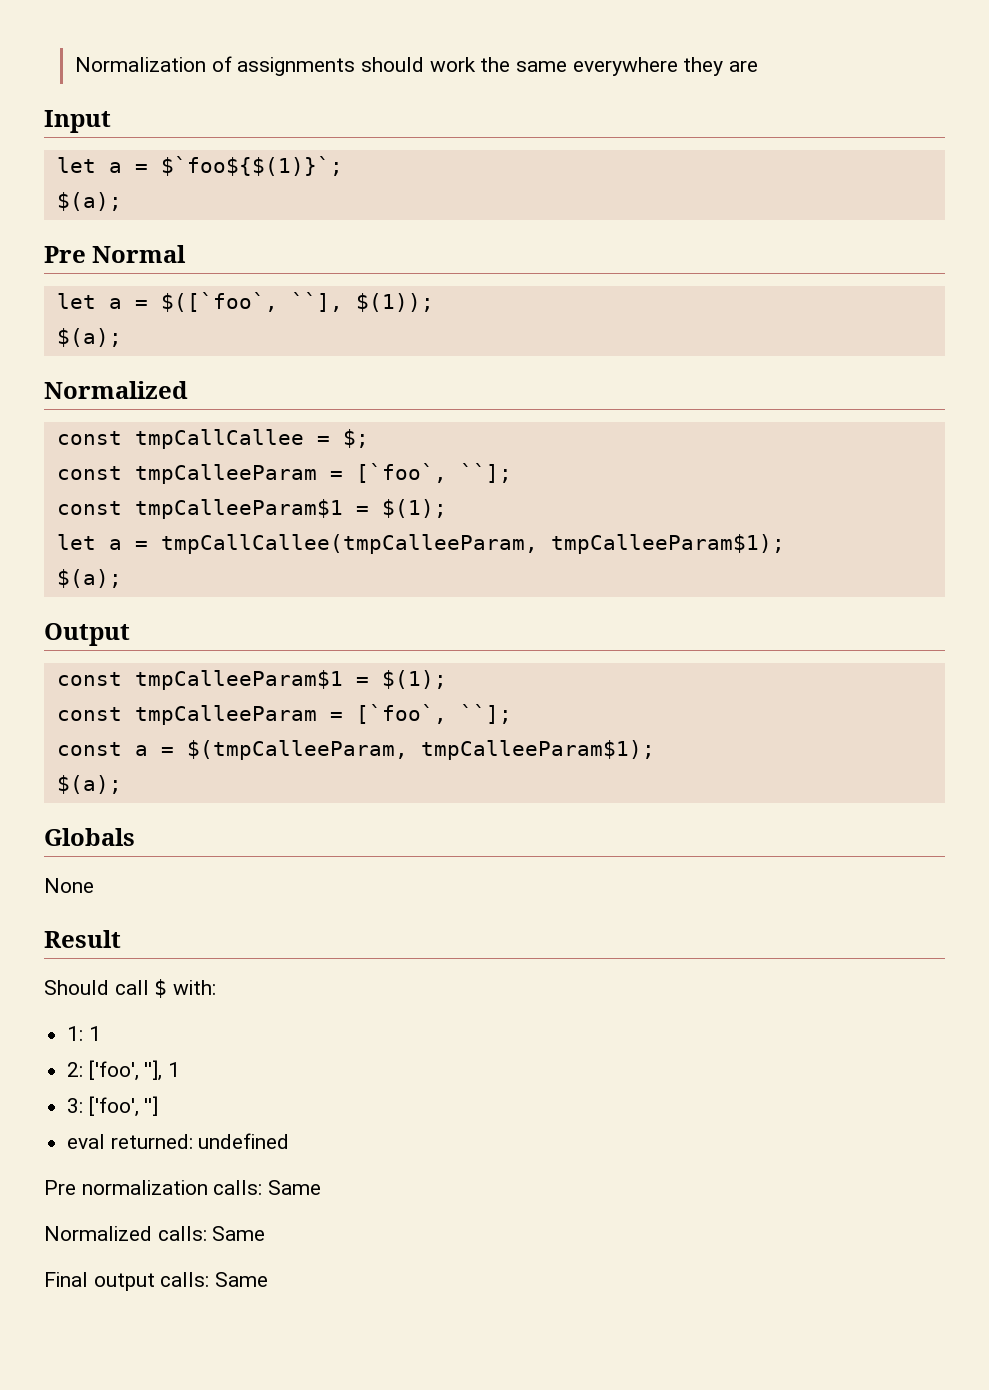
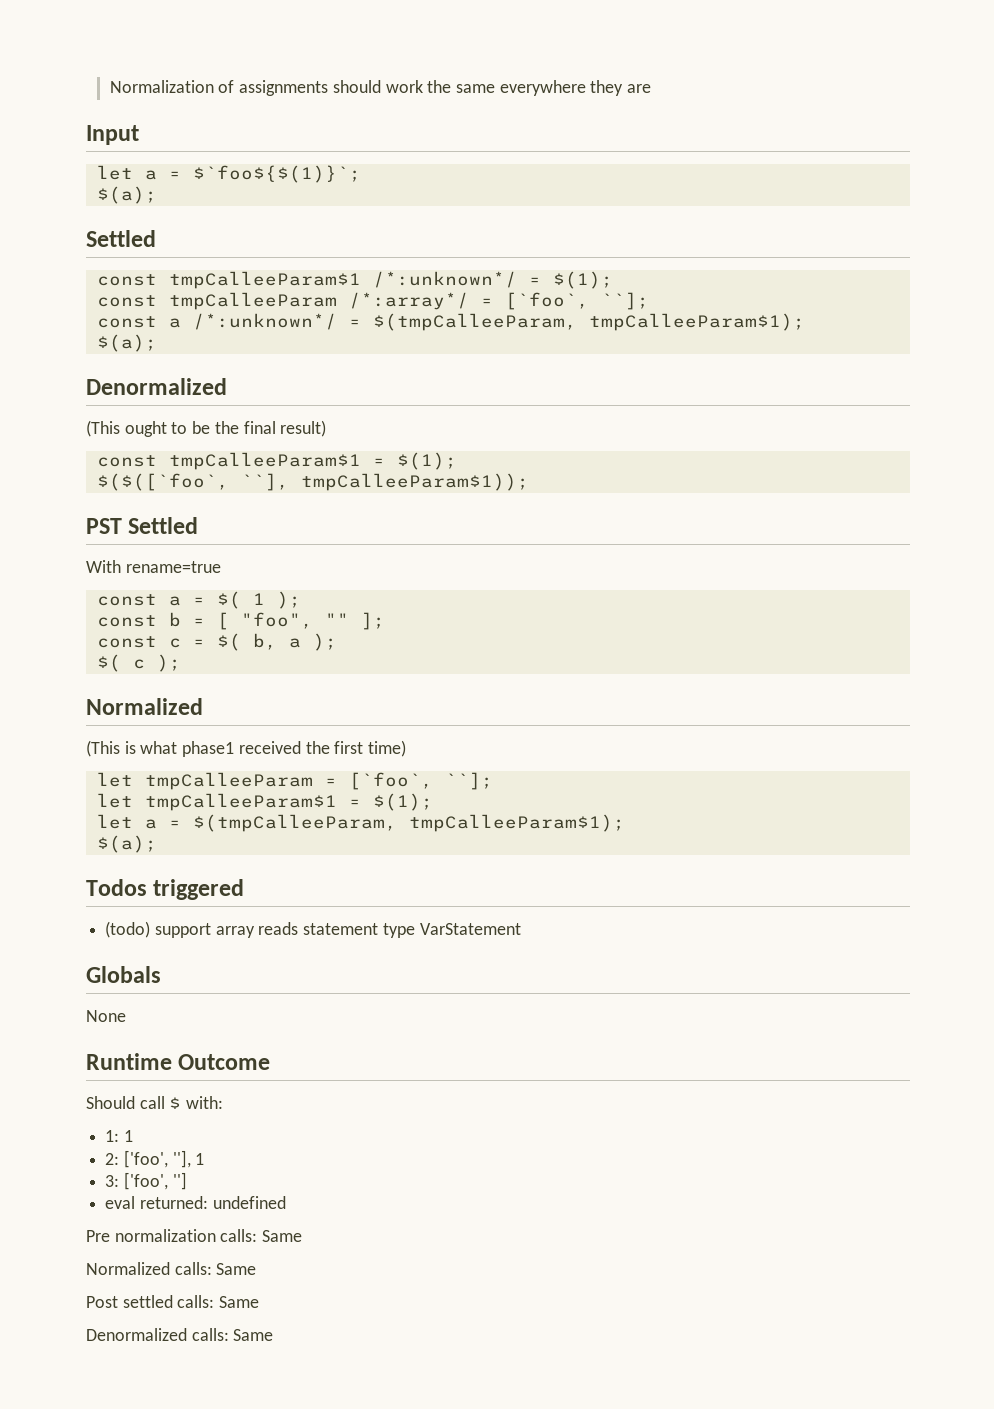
[44,245,187,263] [56,292,434,312] [56,328,122,347] [44,381,188,399] [56,429,369,449] [56,463,512,484] [56,501,122,515] Pre Normal // let a = $([`foo`, ``], $(1)); // $(a); // Normalized // const tmpCallCallee = $; // const tmpCalleeParam = [`foo`, ``]; // const -> [86,230,156,247] [96,271,613,289] [96,292,649,310] [96,313,805,331] [96,334,157,352] [86,378,227,395] [86,420,327,437] [96,452,457,470] [96,473,529,491] [86,517,199,534] [86,560,221,573] [96,591,301,609] [96,612,385,630] [96,633,337,651] [96,654,181,672] [86,698,203,715] [86,740,407,757] [96,772,493,790] [96,793,133,808] Settled // const tmpCalleeParam$1 /*:unknown*/ = $(1); // const tmpCalleeParam /*:array*/ = [`foo`, ``]; // const a /*:unknown*/ = $(tmpCalleeParam, tmpCalleeParam$1); // $(a); // Denormalized // (This ought to be the final result) // const tmpCalleeParam$1 = $(1); // $($([`foo`, ``], tmpCalleeParam$1)); // PST Settled // With rename=true // const a = $( 1 ); // const b = [ "foo", "" ]; // const c = $( b, a ); // $( c ); // Normalized // (This is what phase1 received the first time) // let tmpCalleeParam = [`foo`, ``]; // let
[160,534,785,554] [56,569,122,588] [44,623,130,646] [56,670,447,690] [56,704,512,725] [56,740,655,760] [56,775,122,794] tmpCallCallee(tmpCalleeParam, tmpCalleeParam$1); // $(a); // Output // const tmpCalleeParam$1 = $(1); // const tmpCalleeParam = [`foo`, ``]; // const a = $(tmpCalleeParam, tmpCalleeParam$1); // $(a); -> [192,814,625,832] [96,835,157,853] [86,879,245,900] [105,921,521,938] $(tmpCalleeParam, tmpCalleeParam$1); // $(a); // Todos triggered // (todo) support array reads statement type VarStatement
[44,930,121,948] Result -> [86,1053,271,1070] Runtime Outcome
[44,1272,269,1291] Final output calls: Same -> [86,1295,260,1308] [86,1328,274,1341] Post settled calls: Same // Denormalized calls: Same

